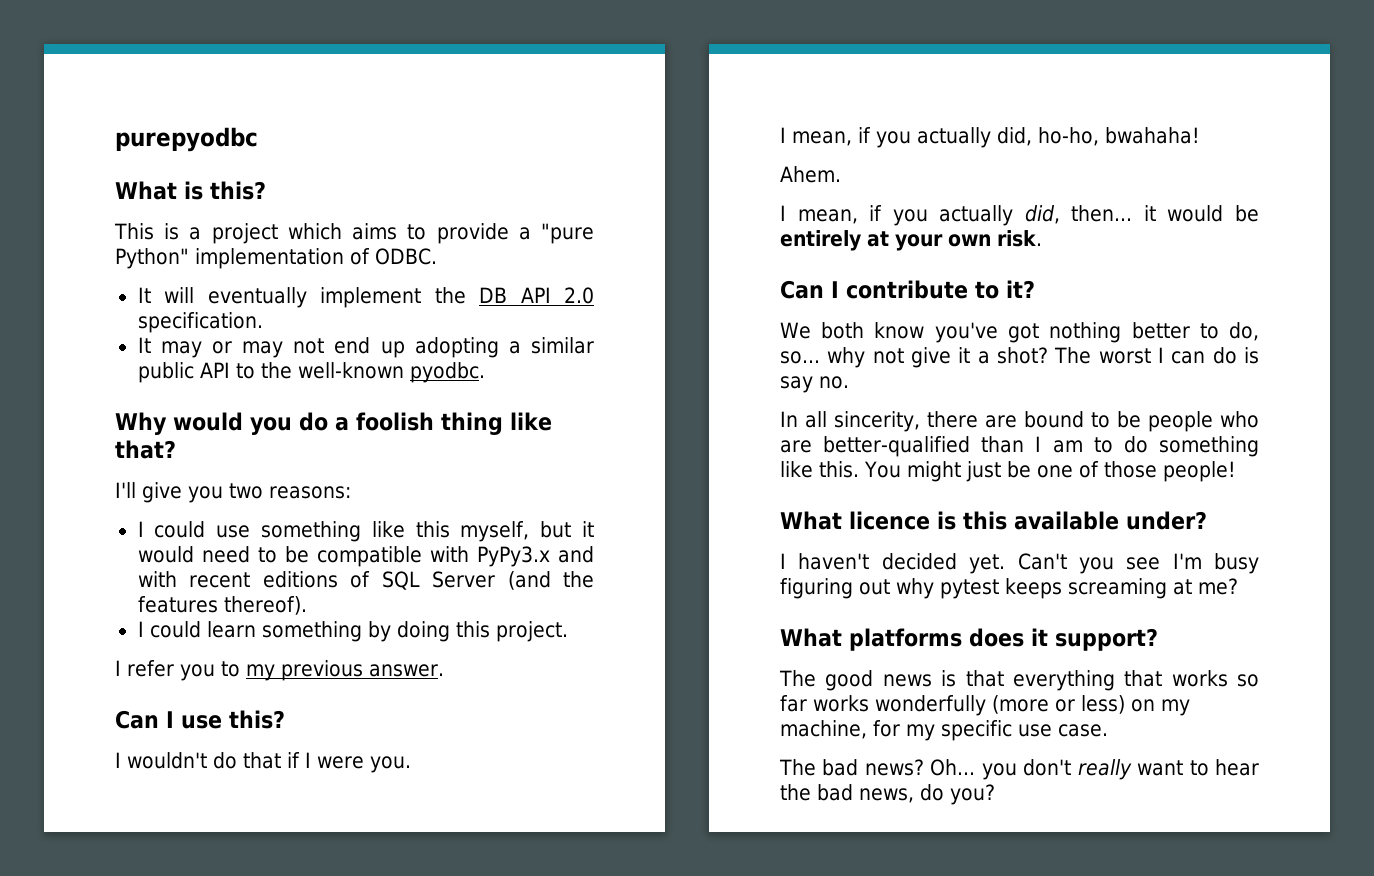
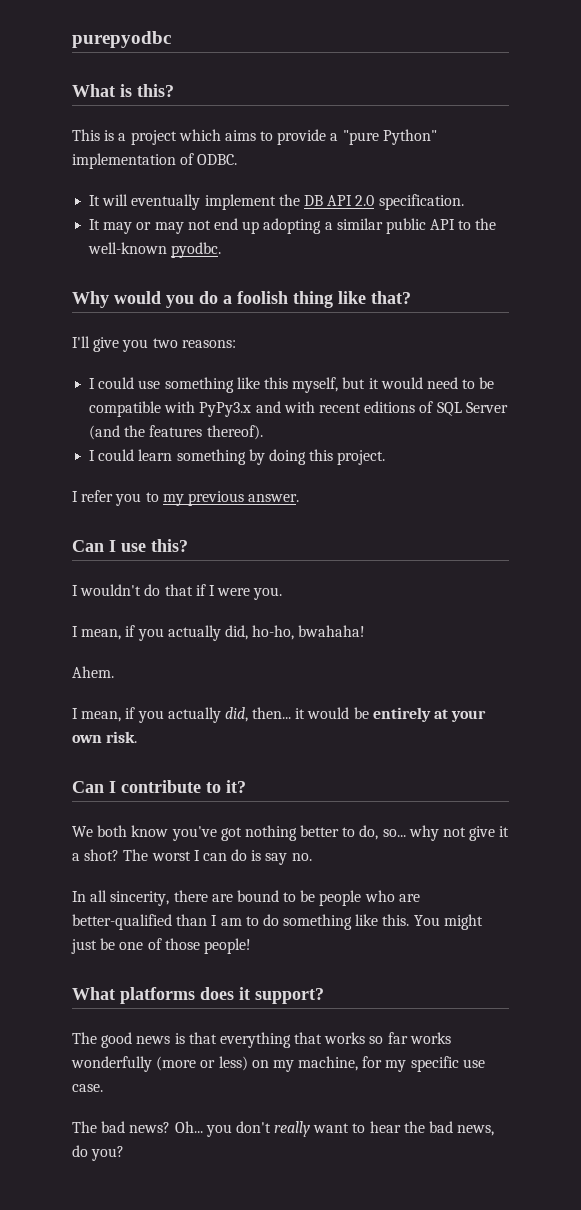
[780,511,1207,530] [780,553,1259,574] [780,578,1238,599] // What licence is this available under? // I haven't decided yet. Can't you see I'm busy figuring out why pytest keeps screaming at me? -> (251, 946) none

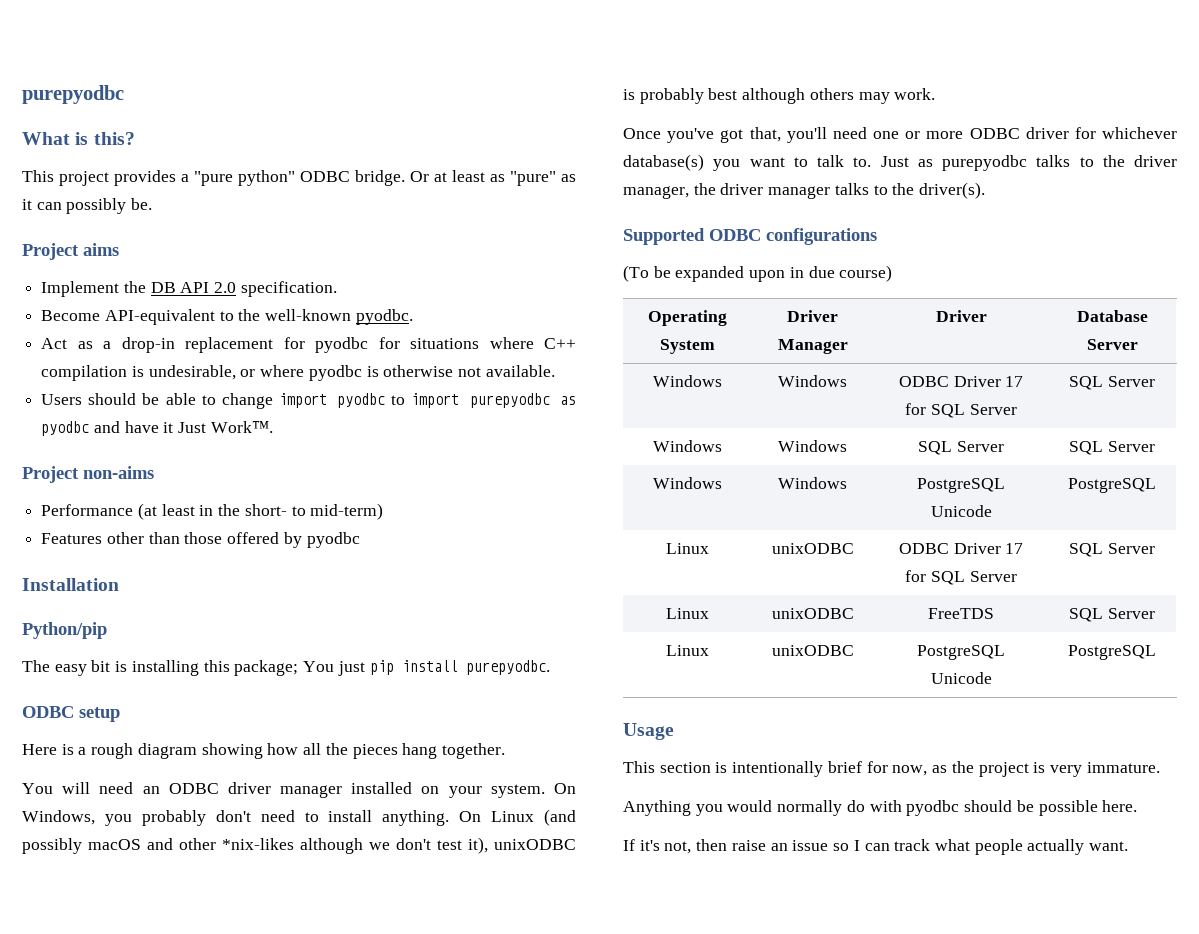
[104,129,437,145] [72,153,238,169] [89,194,276,210] is a project which aims to provide a "pure Python" implementation of ODBC. // It will eventually implement -> [59,170,576,186] [22,198,153,214] [22,243,119,260] [41,281,120,297] project provides a "pure python" ODBC bridge. Or at least as "pure" as it can possibly be. // Project aims // Implement
[89,218,497,234] [88,242,222,258] [72,291,411,308] [72,336,236,352] [89,377,495,393] [89,401,508,417] [89,425,263,440] [89,449,386,465] [72,490,300,506] [72,539,188,552] [72,584,283,600] [72,625,366,641] [72,666,114,678] [72,707,487,723] [72,731,138,743] [72,780,246,793] [72,825,510,841] [72,849,312,865] [72,890,420,906] [72,914,483,930] [71,938,251,954] [72,987,324,1004] [72,1032,451,1048] [71,1056,485,1072] [72,1084,103,1092] [72,1121,495,1137] [72,1145,125,1161] It may or may not end up adopting a similar public API to the well-known pyodbc. // Why would you do a foolish thing like that? // I'll give you two reasons: // I could use something like this myself, but it would need to be compatible with PyPy3.x and with recent editions of SQL Server (and the features thereof). // I could learn something by doing this project. // I refer you to my previous answer. // Can I use this? // I wouldn't do that if I were you. // I mean, if you actually did, ho-ho, bwahaha! // Ahem. // I mean, if you actually did, then... it would be entirely at your own risk. // Can I contribute to it? // We both know you've got nothing better to do, so... why not give it a shot? The worst I can do is say no. // In all sincerity, there are bound to be people who are better-qualified than I am to do something like this. You might just be one of those people! // What platforms does it support? // The good news is that everything that works so far works wonderfully (more or less) on my machine, for my specific use case. // The bad news? Oh... you don't really want to hear the bad news, do you? -> [41,309,413,325] [41,337,577,353] [41,365,555,381] [41,393,576,409] [41,421,273,436] [22,466,154,483] [41,503,384,520] [41,532,360,548] [22,578,119,591] [22,622,107,639] [22,660,550,676] [22,706,120,722] [22,743,505,759] [22,782,576,798] [22,809,576,826] [22,837,576,854] [623,88,936,104] [623,127,1177,143] [623,154,1177,171] [623,182,986,199] [623,228,877,245] [623,265,893,282] [647,310,727,326] [659,339,715,354] [787,310,838,322] [777,339,848,354] [935,310,987,322] [1076,310,1148,322] [1086,339,1138,350] [652,375,722,387] [778,375,847,387] [898,376,1024,387] [905,403,1017,418] [1069,376,1155,390] [652,440,722,452] [778,440,847,452] [918,441,1004,455] [1069,441,1155,455] [652,477,722,489] [778,477,847,489] [917,478,1005,493] [930,505,992,517] [1068,478,1156,493] [665,543,709,554] [771,543,854,554] [898,543,1024,554] [905,570,1017,585] [1069,543,1155,557] [665,608,709,619] [771,608,854,619] [928,608,994,619] [1069,608,1155,622] [665,645,709,656] [771,645,854,656] [917,645,1005,660] [930,672,992,684] [1068,645,1156,660] [623,723,674,740] [623,761,1160,777] [623,800,1138,816] [623,839,1129,855] Become API-equivalent to the well-known pyodbc. // Act as a drop-in replacement for pyodbc for situations where C++ compilation is undesirable, or where pyodbc is otherwise not available. // Users should be able to change import pyodbc to import purepyodbc as pyodbc and have it Just Work™. // Project non-aims // Performance (at least in the short- to mid-term) // Features other than those offered by pyodbc // Installation // Python/pip // The easy bit is installing this package; You just pip install purepyodbc. // ODBC setup // Here is a rough diagram showing how all the pieces hang together. // You will need an ODBC driver manager installed on your system. On Windows, you probably don't need to install anything. On Linux (and possibly macOS and other *nix-likes although we don't test it), unixODBC is probably best although others may work. // Once you've got that, you'll need one or more ODBC driver for whichever database(s) you want to talk to. Just as purepyodbc talks to the driver manager, the driver manager talks to the driver(s). // Supported ODBC configurations // (To be expanded upon in due course) // Operating System | Driver Manager | Driver | Database Server // Windows | Windows | ODBC Driver 17 for SQL Server | SQL Server // Windows | Windows | SQL Server | SQL Server // Windows | Windows | PostgreSQL Unicode | PostgreSQL // Linux | unixODBC | ODBC Driver 17 for SQL Server | SQL Server // Linux | unixODBC | FreeTDS | SQL Server // Linux | unixODBC | PostgreSQL Unicode | PostgreSQL // Usage // This section is intentionally brief for now, as the project is very immature. // Anything you would normally do with pyodbc should be possible here. // If it's not, then raise an issue so I can track what people actually want.

